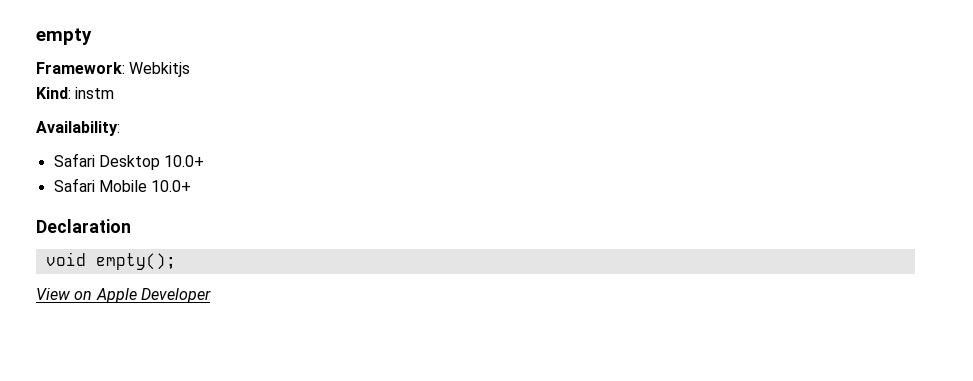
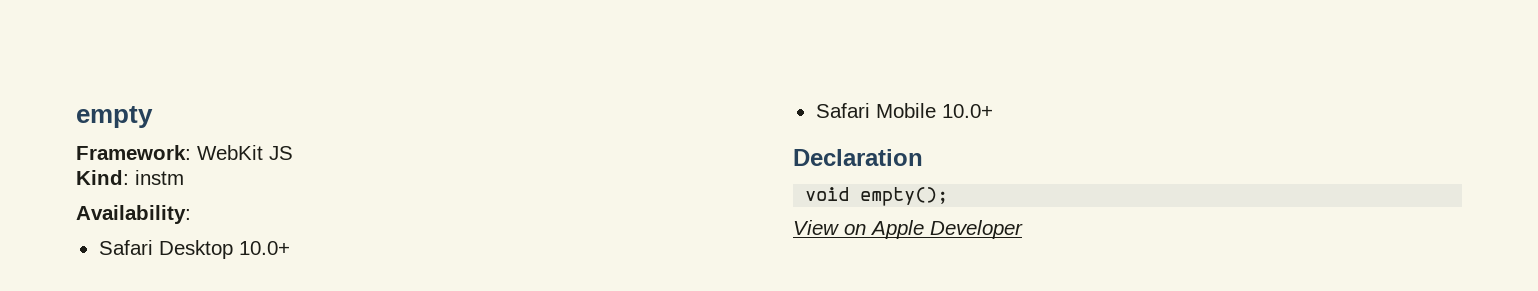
[129,62,191,77] Webkitjs -> [197,145,293,160] WebKit JS

